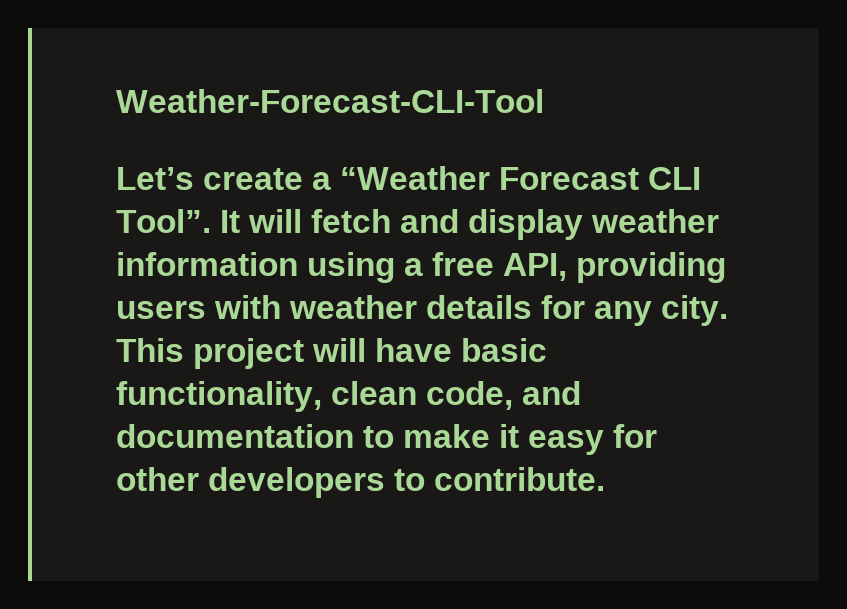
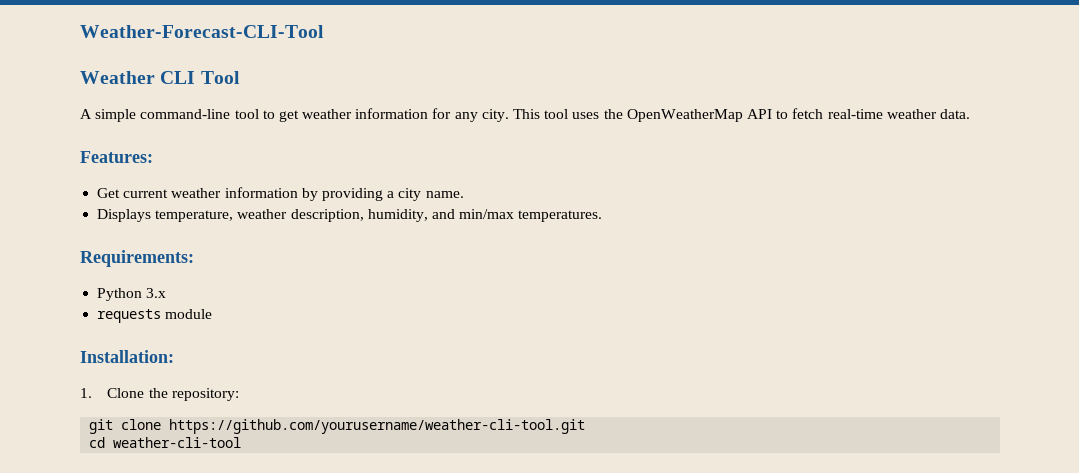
[116,166,702,190] [116,209,720,240] [116,252,727,283] [116,295,729,326] [116,338,548,369] [116,381,582,412] [116,424,658,455] [116,467,606,498] Let’s create a “Weather Forecast CLI Tool”. It will fetch and display weather information using a free API, providing users with weather details for any city. This project will have basic functionality, clean code, and documentation to make it easy for other developers to contribute. -> [80,71,240,84] [80,108,970,122] [80,151,153,163] [97,187,464,201] [97,209,603,222] [80,250,194,267] [97,288,167,301] [97,309,213,323] [80,350,174,363] [80,388,239,401] [89,419,586,434] [89,437,242,448] Weather CLI Tool // A simple command-line tool to get weather information for any city. This tool uses the OpenWeatherMap API to fetch real-time weather data. // Features: // Get current weather information by providing a city name. // Displays temperature, weather description, humidity, and min/max temperatures. // Requirements: // Python 3.x // requests module // Installation: // 1. Clone the repository: // git clone https://github.com/yourusername/weather-cli-tool.git // cd weather-cli-tool

